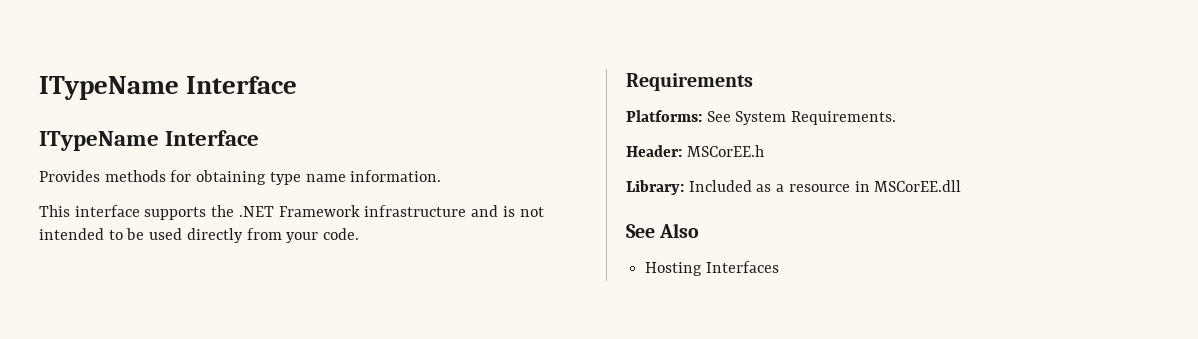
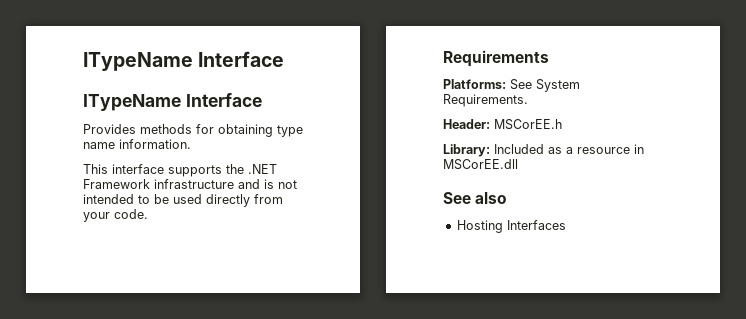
[659,223,700,238] Also -> [475,192,508,204] also

